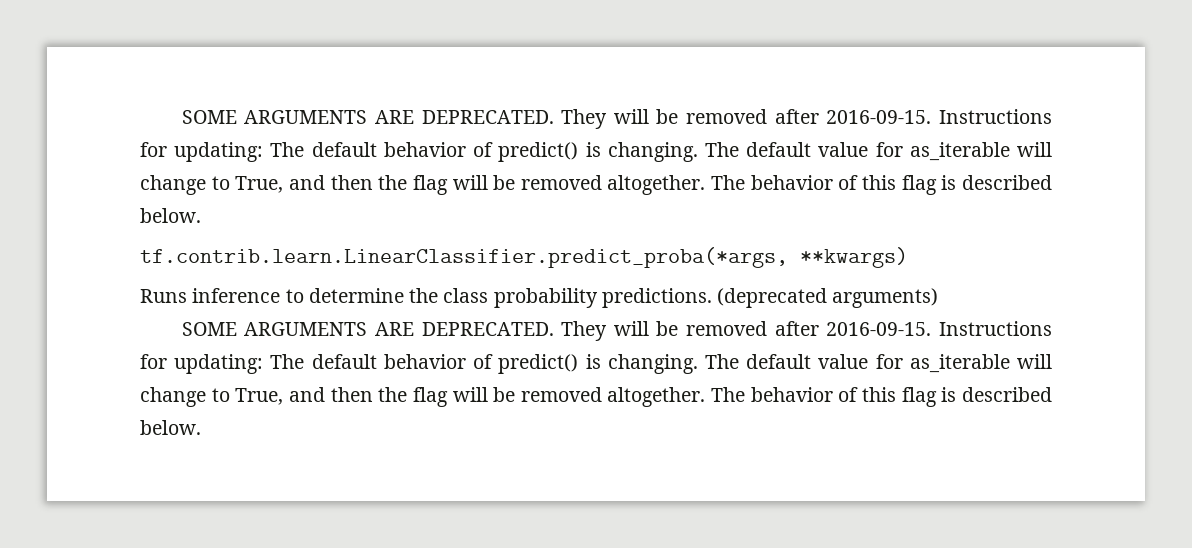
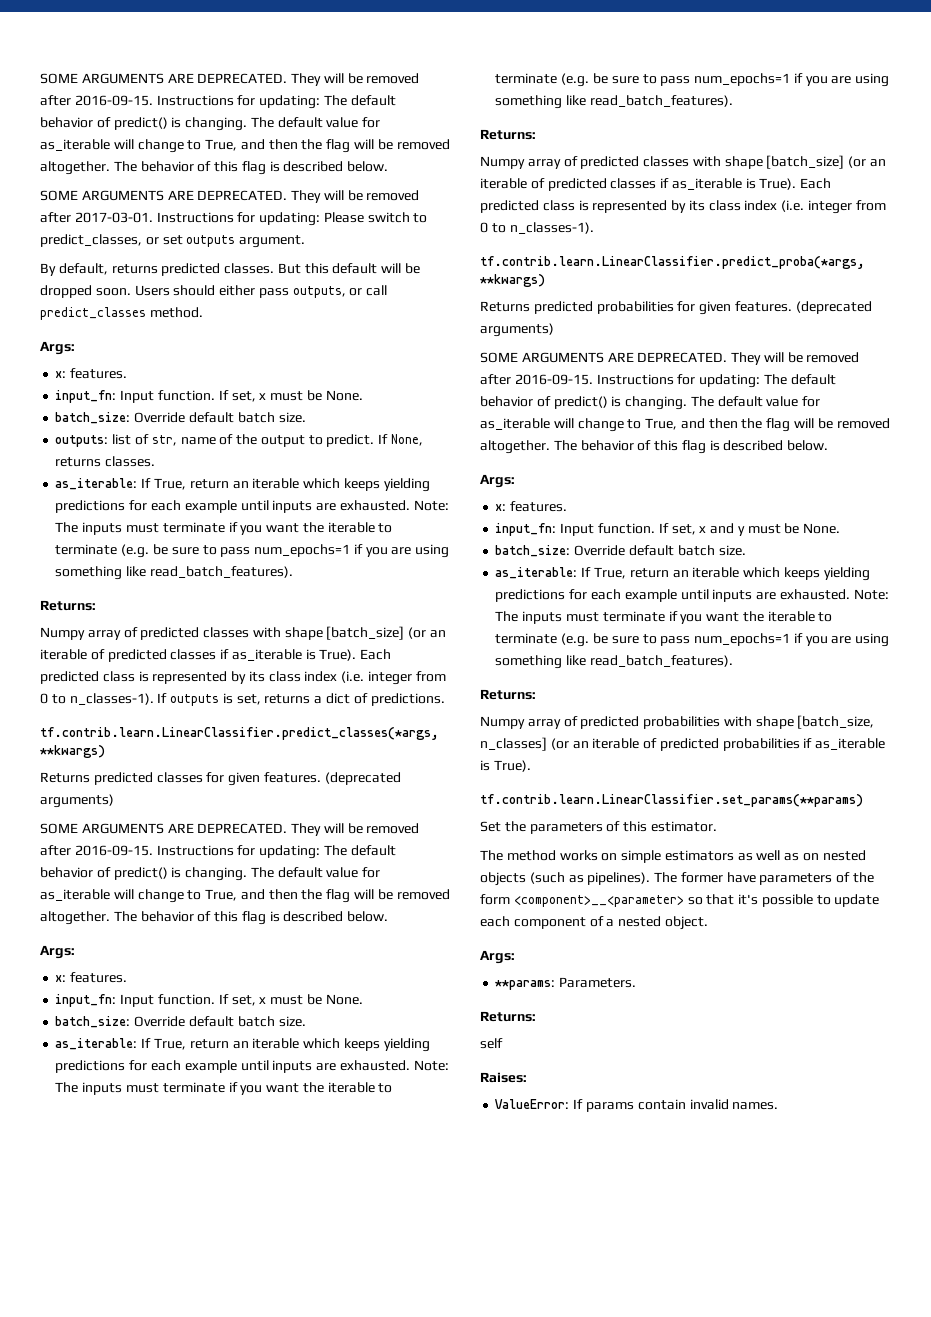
[140,247,908,268] [140,288,712,308] tf.contrib.learn.LinearClassifier.predict_proba(*args, **kwargs) // Runs inference to determine the class probability predictions. -> [40,190,420,203] [40,212,428,226] [40,234,306,248] [40,263,421,276] [40,285,388,298] [40,307,203,320] [40,341,75,355] [55,368,128,379] [55,390,363,403] [55,412,306,424] [55,434,423,447] [55,456,156,467] [55,478,430,492] [55,500,449,513] [55,522,393,535] [55,544,450,558] [55,566,293,580] [40,600,96,611] [40,626,447,640] [40,649,392,662] [40,671,446,685] [40,693,445,706] [40,727,439,740] [40,745,105,758] [40,772,321,786] SOME ARGUMENTS ARE DEPRECATED. They will be removed after 2017-03-01. Instructions for updating: Please switch to predict_classes, or set outputs argument. // By default, returns predicted classes. But this default will be dropped soon. Users should either pass outputs, or call predict_classes method. // Args: // x: features. // input_fn: Input function. If set, x must be None. // batch_size: Override default batch size. // outputs: list of str, name of the output to predict. If None, returns classes. // as_iterable: If True, return an iterable which keeps yielding predictions for each example until inputs are exhausted. Note: The inputs must terminate if you want the iterable to terminate (e.g. be sure to pass num_epochs=1 if you are using something like read_batch_features). // Returns: // Numpy array of predicted classes with shape [batch_size] (or an iterable of predicted classes if as_iterable is True). Each predicted class is represented by its class index (i.e. integer from 0 to n_classes-1). If outputs is set, returns a dict of predictions. // tf.contrib.learn.LinearClassifier.predict_classes(*args, **kwargs) // Returns predicted classes for given features.
(201, 427) none -> [40,945,75,959] [55,972,128,983] [55,994,363,1007] [55,1016,306,1028] [55,1038,430,1052] [55,1060,449,1073] [55,1082,393,1095] [495,73,890,87] [495,95,733,109] [480,129,536,140] [480,155,887,169] [480,178,832,191] [480,200,886,214] [480,222,594,234] [480,256,865,269] [480,274,545,287] [480,301,872,315] [480,323,554,337] [480,352,860,365] [480,374,836,388] [480,396,821,410] [480,418,890,432] [480,440,829,454] [480,474,515,488] [495,501,568,512] [495,523,841,536] [495,545,746,557] [495,567,870,581] [495,589,889,602] [495,611,833,624] [495,633,890,647] [495,655,733,669] [480,689,536,700] [480,715,875,729] [480,737,886,751] [480,760,531,772] [480,794,863,807] [480,821,717,834] [480,850,866,863] [480,872,875,886] [480,894,880,907] [480,916,708,930] [480,950,515,964] [495,977,637,990] [480,1011,536,1022] [480,1038,503,1049] [480,1072,527,1083] [495,1099,779,1112] // Args: // x: features. // input_fn: Input function. If set, x must be None. // batch_size: Override default batch size. // as_iterable: If True, return an iterable which keeps yielding predictions for each example until inputs are exhausted. Note: The inputs must terminate if you want the iterable to terminate (e.g. be sure to pass num_epochs=1 if you are using something like read_batch_features). // Returns: // Numpy array of predicted classes with shape [batch_size] (or an iterable of predicted classes if as_iterable is True). Each predicted class is represented by its class index (i.e. integer from 0 to n_classes-1). // tf.contrib.learn.LinearClassifier.predict_proba(*args, **kwargs) // Returns predicted probabilities for given features. (deprecated arguments) // SOME ARGUMENTS ARE DEPRECATED. They will be removed after 2016-09-15. Instructions for updating: The default behavior of predict() is changing. The default value for as_iterable will change to True, and then the flag will be removed altogether. The behavior of this flag is described below. // Args: // x: features. // input_fn: Input function. If set, x and y must be None. // batch_size: Override default batch size. // as_iterable: If True, return an iterable which keeps yielding predictions for each example until inputs are exhausted. Note: The inputs must terminate if you want the iterable to terminate (e.g. be sure to pass num_epochs=1 if you are using something like read_batch_features). // Returns: // Numpy array of predicted probabilities with shape [batch_size, n_classes] (or an iterable of predicted probabilities if as_iterable is True). // tf.contrib.learn.LinearClassifier.set_params(**params) // Set the parameters of this estimator. // The method works on simple estimators as well as on nested objects (such as pipelines). The former have parameters of the form <component>__<parameter> so that it's possible to update each component of a nested object. // Args: // **params: Parameters. // Returns: // self // Raises: // ValueError: If params contain invalid names.

